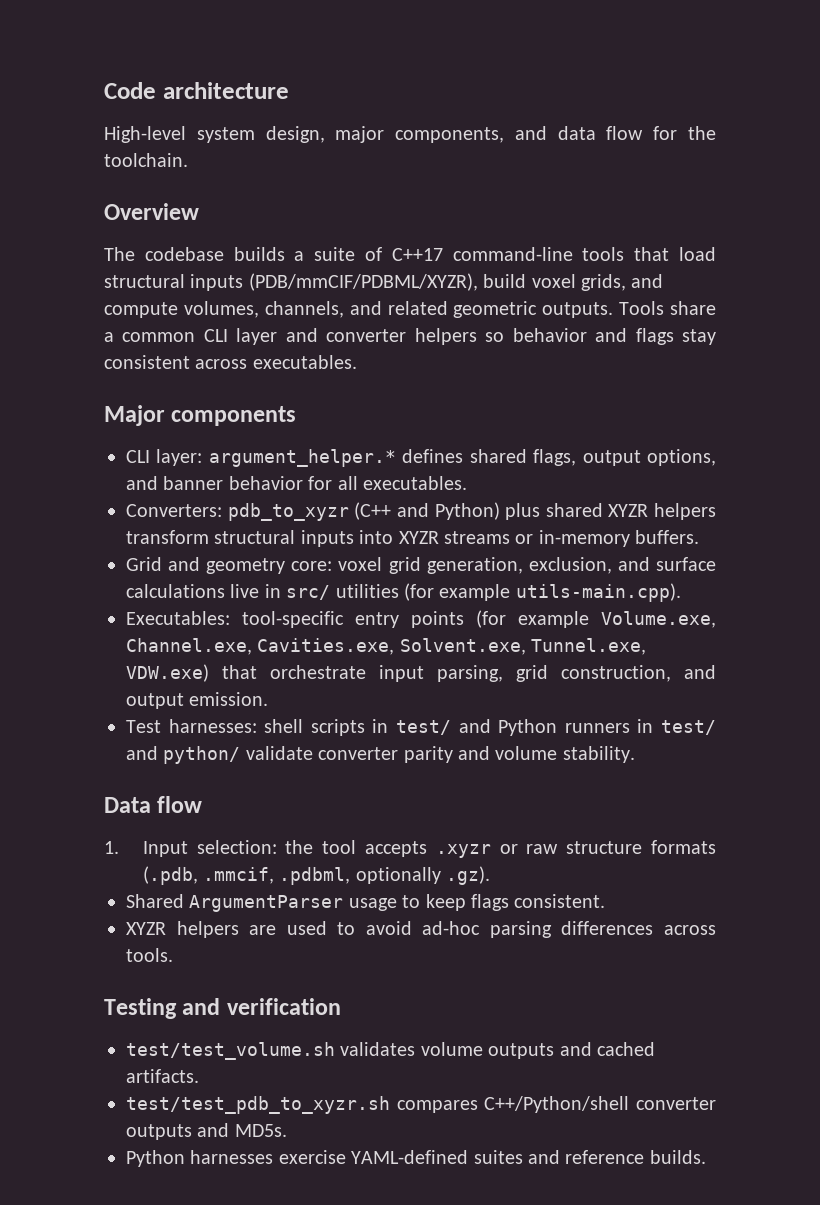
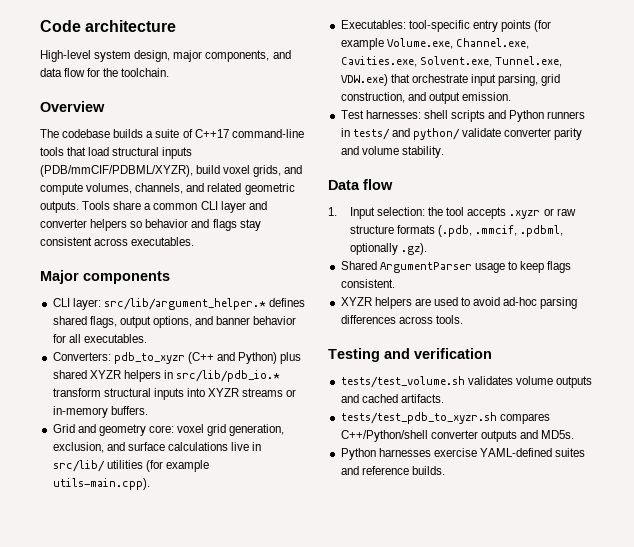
[208,449,396,467] argument_helper.* -> [103,298,266,310] src/lib/argument_helper.*
(716, 511) none -> [163,370,281,382] in src/lib/pdb_io.*
[286,585,331,600] src/ -> [52,460,105,472] src/lib/
[372,719,451,735] in test/ -> (485, 116) none
[661,720,717,735] test/ -> [352,128,390,140] tests/
[126,1042,335,1060] test/test_volume.sh -> [340,376,465,388] tests/test_volume.sh
[126,1096,390,1114] test/test_pdb_to_xyzr.sh -> [340,412,497,424] tests/test_pdb_to_xyzr.sh

